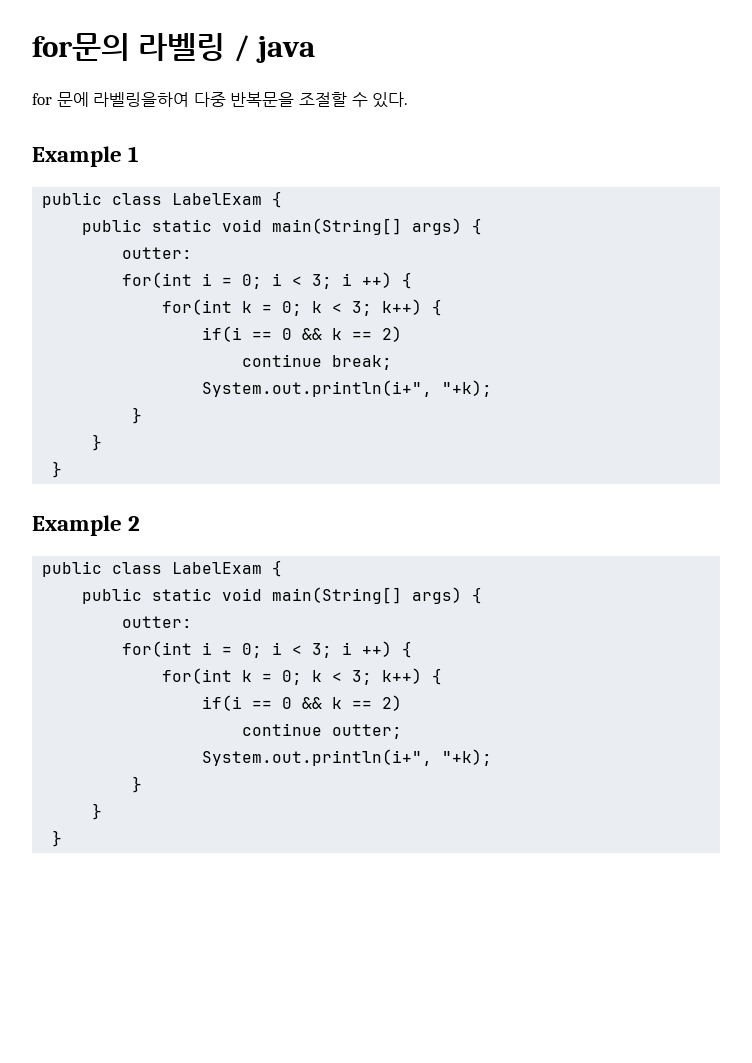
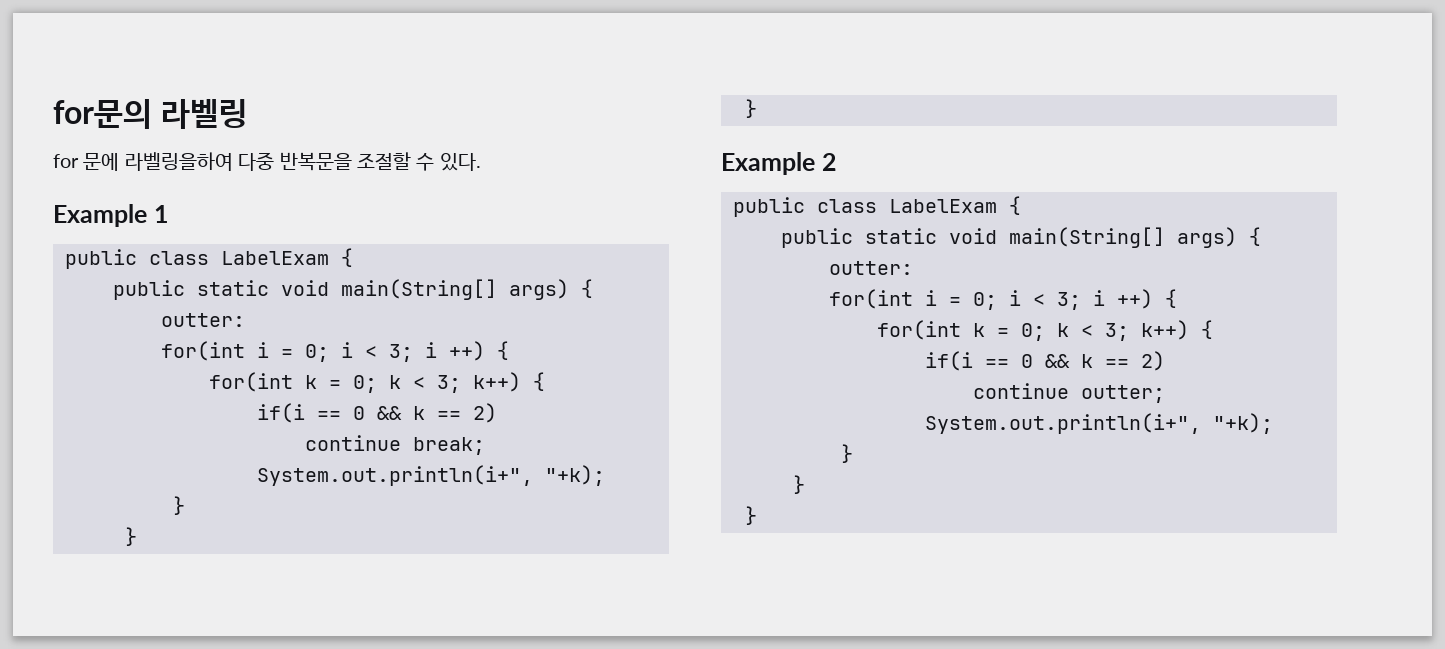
[233,35,316,63] / java -> (248, 114) none

